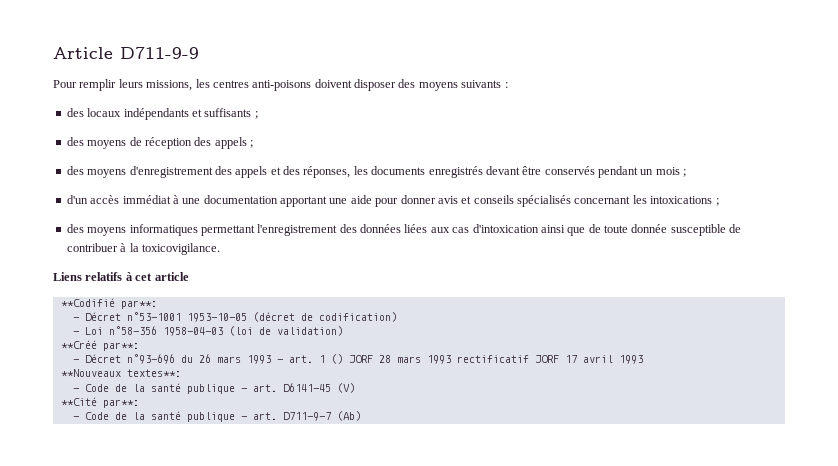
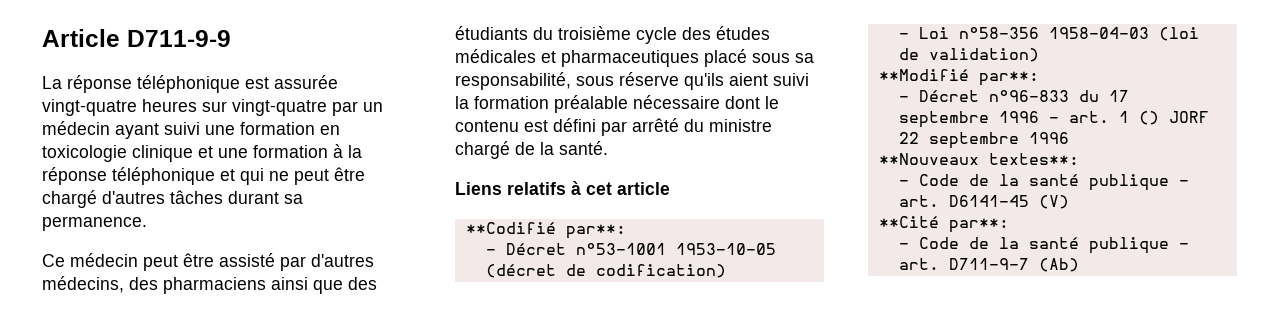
[53,79,508,91] [66,108,258,120] [66,137,253,149] [66,166,687,178] [66,195,719,207] [66,224,742,236] [66,243,220,255] Pour remplir leurs missions, les centres anti-poisons doivent disposer des moyens suivants : // des locaux indépendants et suffisants ; // des moyens de réception des appels ; // des moyens d'enregistrement des appels et des réponses, les documents enregistrés devant être conservés pendant un mois ; // d'un accès immédiat à une documentation apportant une aide pour donner avis et conseils spécialisés concernant les intoxications ; // des moyens informatiques permettant l'enregistrement des données liées aux cas d'intoxication ainsi que de toute donnée susceptible de contribuer à la toxicovigilance. -> [42,75,338,93] [42,99,383,116] [42,121,340,139] [42,144,362,162] [42,167,365,185] [42,190,303,208] [42,216,147,231] [42,253,374,271] [42,276,377,294] [455,26,770,44] [455,49,814,67] [455,72,809,90] [455,95,779,113] [455,118,772,136] [455,141,608,159] La réponse téléphonique est assurée vingt-quatre heures sur vingt-quatre par un médecin ayant suivi une formation en toxicologie clinique et une formation à la réponse téléphonique et qui ne peut être chargé d'autres tâches durant sa permanence. // Ce médecin peut être assisté par d'autres médecins, des pharmaciens ainsi que des étudiants du troisième cycle des études médicales et pharmaceutiques placé sous sa responsabilité, sous réserve qu'ils aient suivi la formation préalable nécessaire dont le contenu est défini par arrêté du ministre chargé de la santé.
[60,340,139,351] [72,354,271,364] **Créé par**: // - Décret n°93-696 du 26 mars 1993 -> [878,69,1039,86] [898,90,1129,102] [898,111,1039,128] **Modifié par**: // - Décret n°96-833 du 17 septembre 1996
[378,355,643,364] 28 mars 1993 rectificatif JORF 17 avril 1993 -> [898,132,1069,149] 22 septembre 1996

